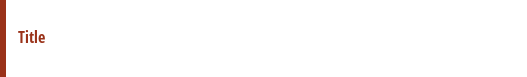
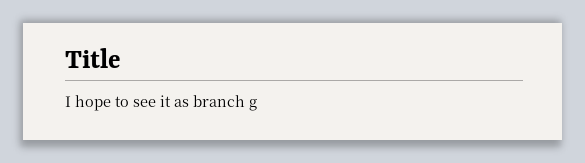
(45, 36) none -> [65,95,257,111] // I hope to see it as branch g

